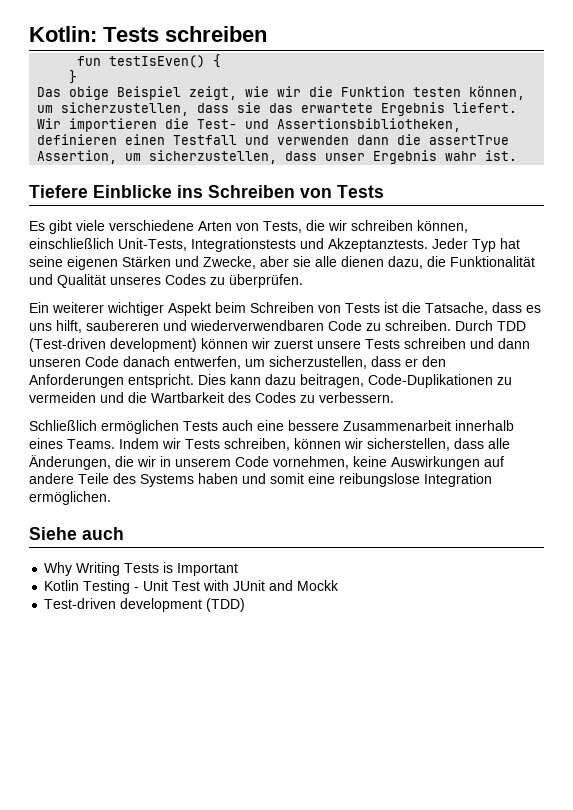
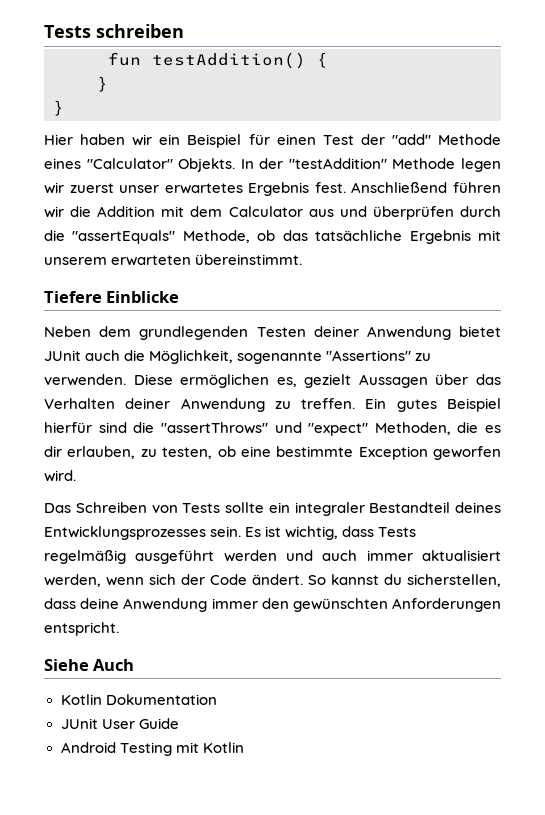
[29,26,97,42] Kotlin: -> (44, 31) none
[109,55,206,68] testIsEven() -> [152,52,306,69] testAddition()
[37,86,526,100] [37,102,518,116] [37,118,462,132] [37,134,510,145] [37,150,518,164] [29,185,384,198] [29,220,468,234] [29,238,520,252] [29,256,535,270] [29,274,303,288] [29,302,541,316] [29,320,526,333] [29,338,530,352] [29,356,446,369] [29,374,512,388] [29,392,394,403] [29,420,514,434] [29,438,510,451] [29,455,504,470] [29,473,492,487] [29,491,111,505] [29,527,124,540] [44,562,239,576] [44,580,340,594] [44,598,246,612] Das obige Beispiel zeigt, wie wir die Funktion testen können, um sicherzustellen, dass sie das erwartete Ergebnis liefert. Wir importieren die Test- und Assertionsbibliotheken, definieren einen Testfall und verwenden dann die assertTrue Assertion, um sicherzustellen, dass unser Ergebnis wahr ist. // Tiefere Einblicke ins Schreiben von Tests // Es gibt viele verschiedene Arten von Tests, die wir schreiben können, einschließlich Unit-Tests, Integrationstests und Akzeptanztests. Jeder Typ hat seine eigenen Stärken und Zwecke, aber sie alle dienen dazu, die Funktionalität und Qualität unseres Codes zu überprüfen. // Ein weiterer wichtiger Aspekt beim Schreiben von Tests ist die Tatsache, dass es uns hilft, saubereren und wiederverwendbaren Code zu schreiben. Durch TDD (Test-driven development) können wir zuerst unsere Tests schreiben und dann unseren Code danach entwerfen, um sicherzustellen, dass er den Anforderungen entspricht. Dies kann dazu beitragen, Code-Duplikationen zu vermeiden und die Wartbarkeit des Codes zu verbessern. // Schließlich ermöglichen Tests auch eine bessere Zusammenarbeit innerhalb eines Teams. Indem wir Tests schreiben, können wir sicherstellen, dass alle Änderungen, die wir in unserem Code vornehmen, keine Auswirkungen auf andere Teile des Systems haben und somit eine reibungslose Integration ermöglichen. // Siehe auch // Why Writing Tests is Important // Kotlin Testing - Unit Test with JUnit and Mockk // Test-driven development (TDD) -> [53,100,64,116] [44,134,502,148] [44,158,501,172] [44,182,501,196] [44,206,501,220] [44,230,502,244] [44,254,303,266] [44,291,180,303] [44,326,502,340] [44,350,432,364] [44,374,501,388] [44,398,501,412] [44,422,501,436] [44,446,501,460] [44,470,76,482] [44,502,501,516] [44,526,417,540] [44,550,501,564] [44,574,501,587] [44,598,501,612] [44,622,119,636] [44,659,135,671] [60,694,217,705] [60,718,179,729] [60,742,244,756] } // Hier haben wir ein Beispiel für einen Test der "add" Methode eines "Calculator" Objekts. In der "testAddition" Methode legen wir zuerst unser erwartetes Ergebnis fest. Anschließend führen wir die Addition mit dem Calculator aus und überprüfen durch die "assertEquals" Methode, ob das tatsächliche Ergebnis mit unserem erwarteten übereinstimmt. // Tiefere Einblicke // Neben dem grundlegenden Testen deiner Anwendung bietet JUnit auch die Möglichkeit, sogenannte "Assertions" zu verwenden. Diese ermöglichen es, gezielt Aussagen über das Verhalten deiner Anwendung zu treffen. Ein gutes Beispiel hierfür sind die "assertThrows" und "expect" Methoden, die es dir erlauben, zu testen, ob eine bestimmte Exception geworfen wird. // Das Schreiben von Tests sollte ein integraler Bestandteil deines Entwicklungsprozesses sein. Es ist wichtig, dass Tests regelmäßig ausgeführt werden und auch immer aktualisiert werden, wenn sich der Code ändert. So kannst du sicherstellen, dass deine Anwendung immer den gewünschten Anforderungen entspricht. // Siehe Auch // Kotlin Dokumentation // JUnit User Guide // Android Testing mit Kotlin

